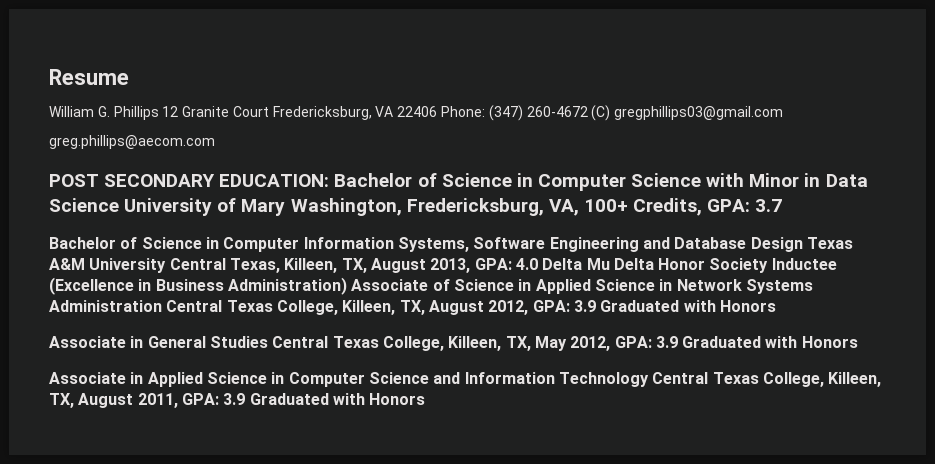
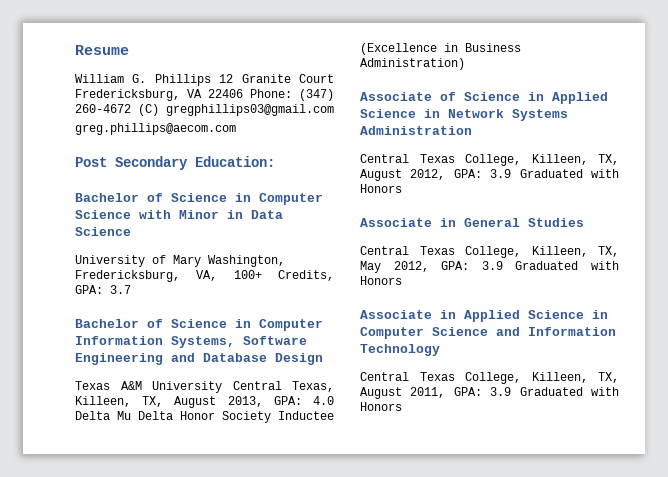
[49,174,330,187] POST SECONDARY EDUCATION: -> [75,156,275,170] Post Secondary Education: //
(119, 205) none -> (131, 231) //
(803, 244) none -> (323, 359) //
(347, 286) none -> (465, 64) //
(162, 306) none -> (472, 130) //
(268, 342) none -> (584, 222) //
(649, 379) none -> (440, 350) //

